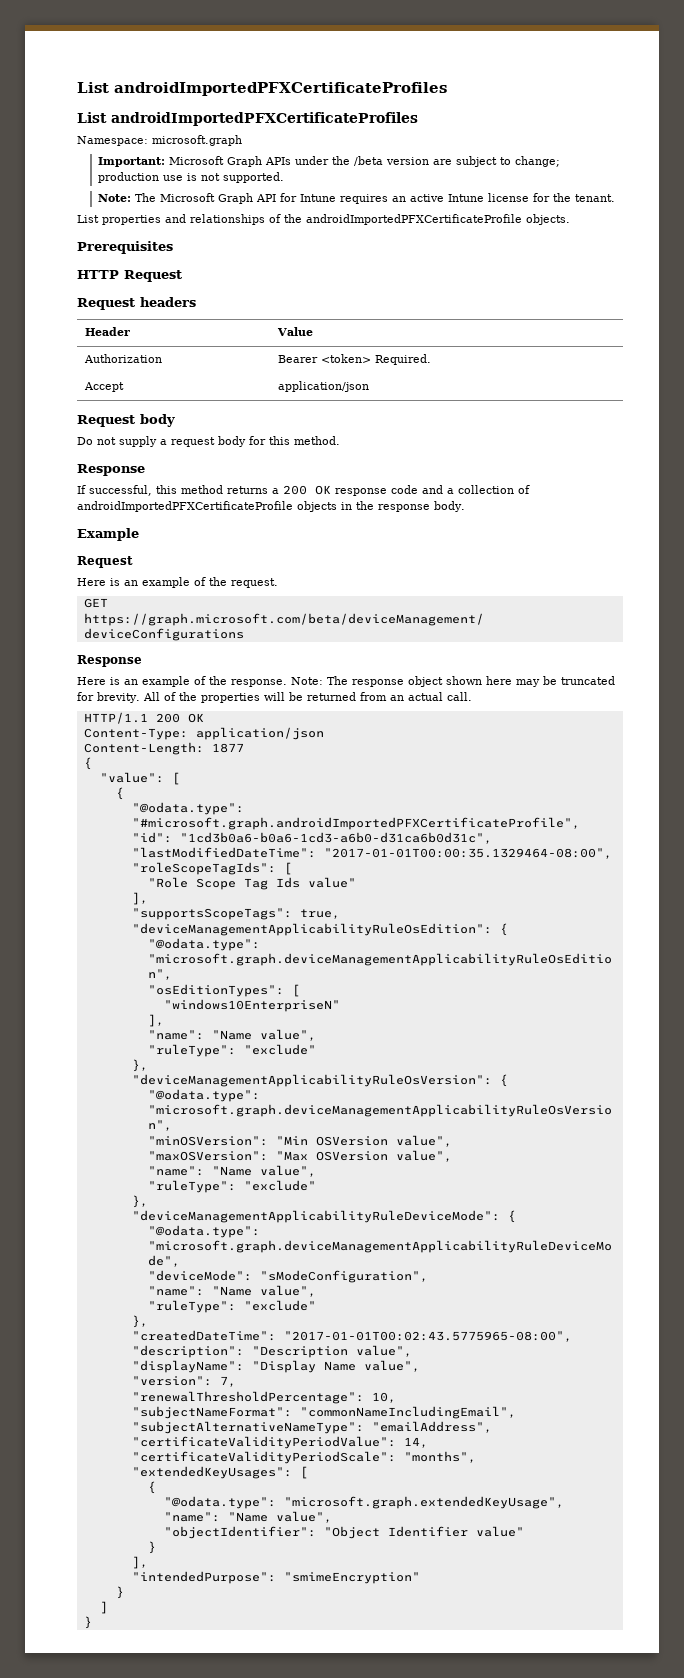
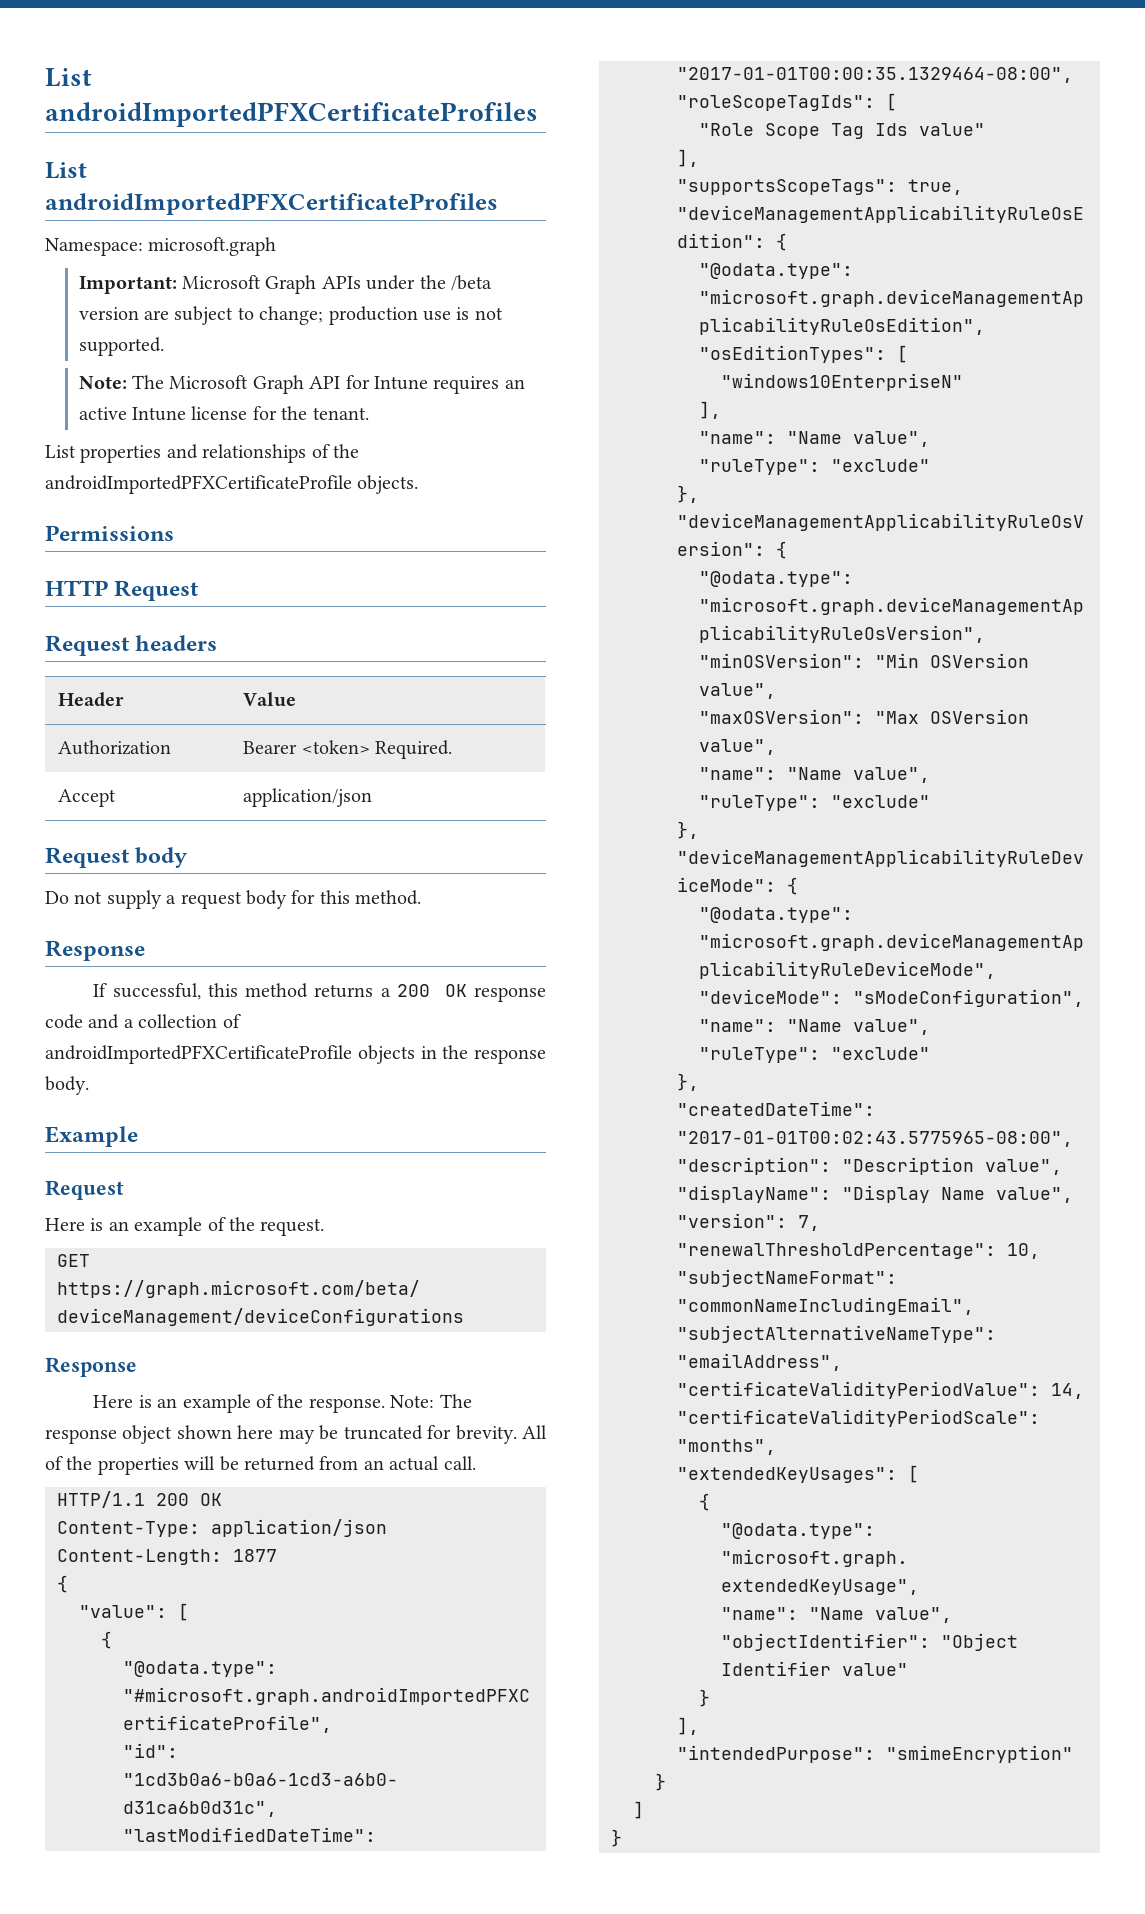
[77,241,173,254] Prerequisites -> [45,525,174,541] Permissions

